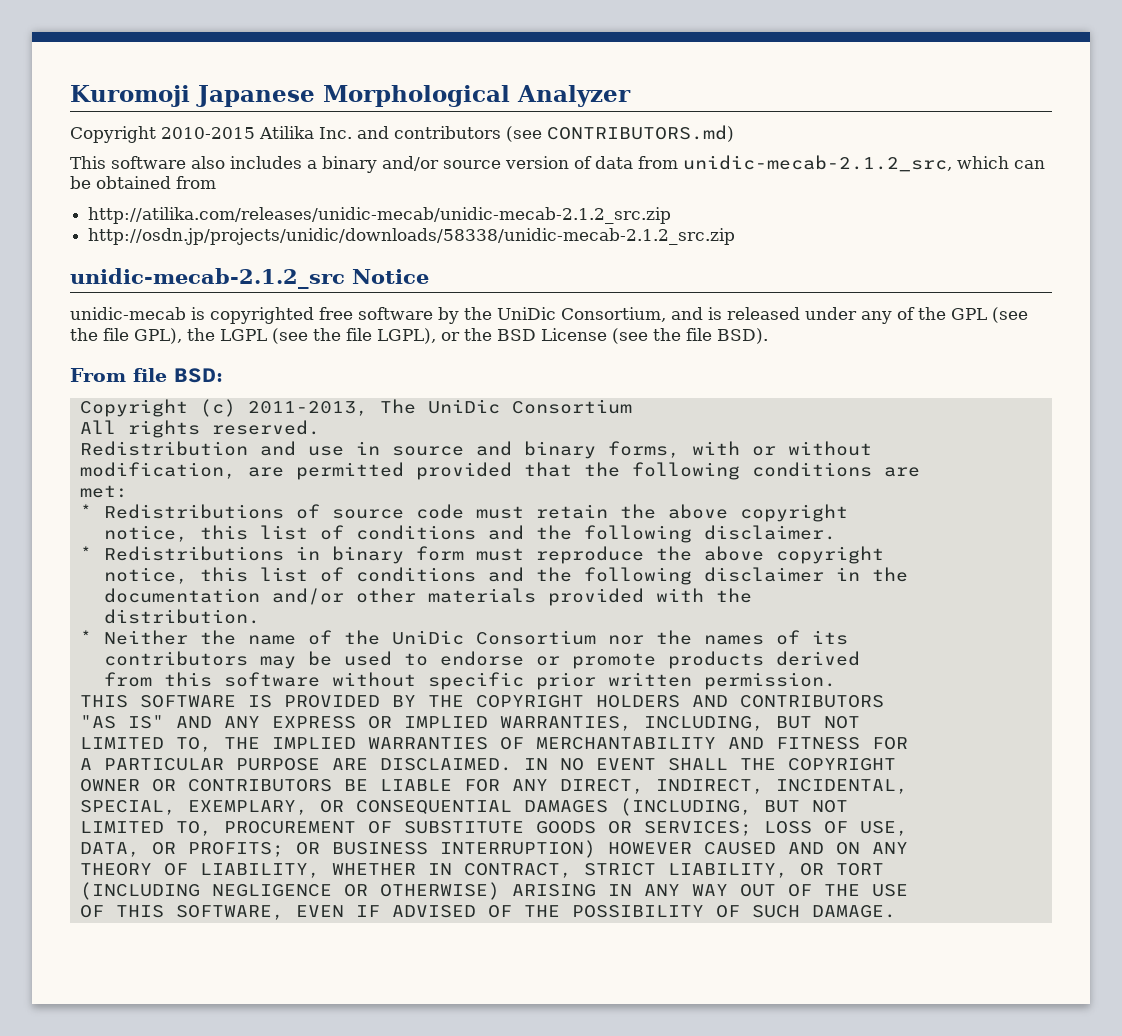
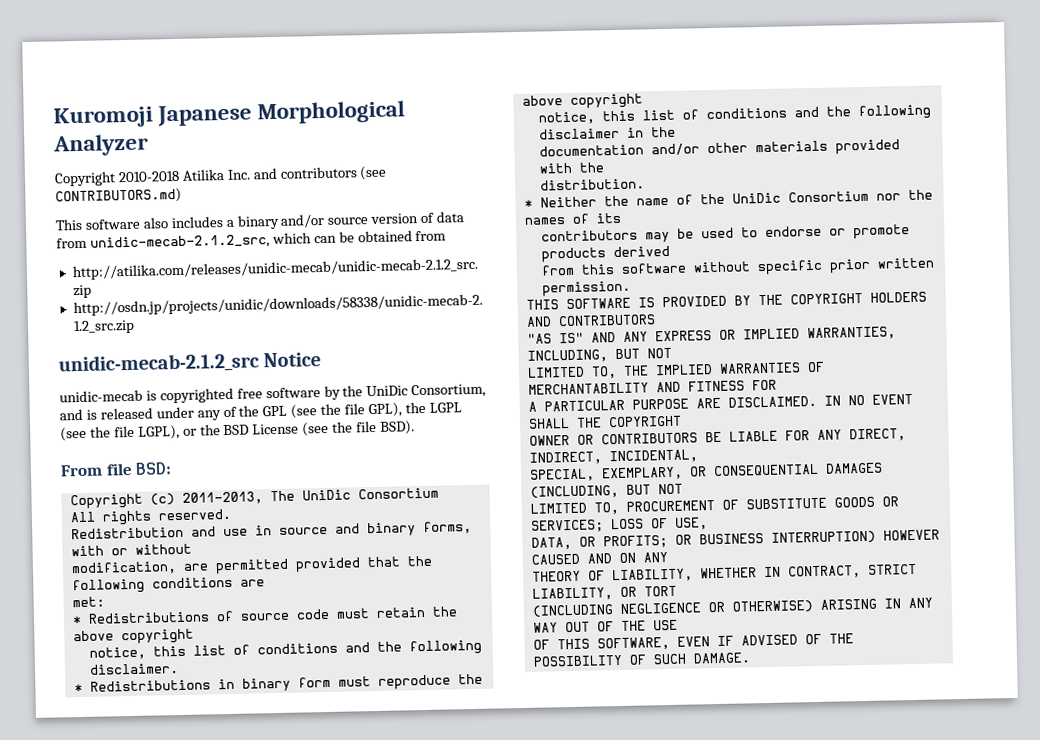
[161,127,255,139] 2010-2015 -> [117,170,180,183] 2010-2018

